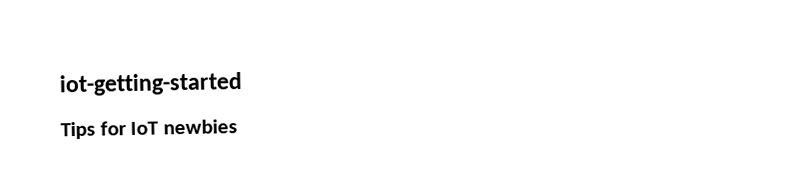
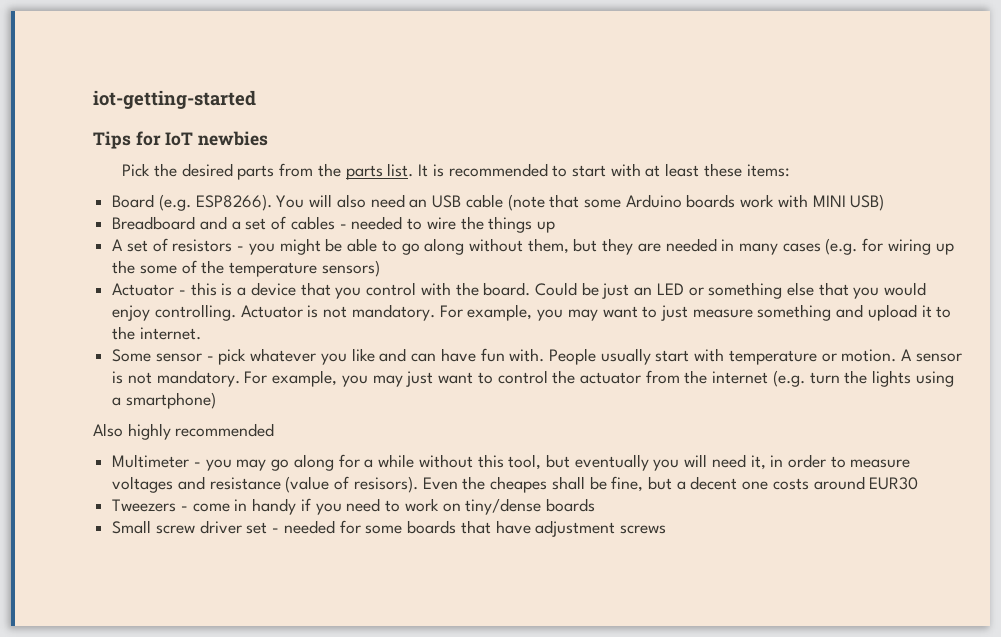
(238, 127) none -> [122,163,790,180] [112,194,885,211] [112,216,555,233] [112,238,954,255] [112,260,380,277] [112,282,927,299] [112,304,952,321] [112,326,201,340] [112,348,962,365] [112,370,954,387] [112,392,216,409] [93,423,275,440] [112,454,911,471] [112,476,919,493] [112,498,595,515] [112,520,666,537] // Pick the desired parts from the parts list. It is recommended to start with at least these items: // Board (e.g. ESP8266). You will also need an USB cable (note that some Arduino boards work with MINI USB) // Breadboard and a set of cables - needed to wire the things up // A set of resistors - you might be able to go along without them, but they are needed in many cases (e.g. for wiring up the some of the temperature sensors) // Actuator - this is a device that you control with the board. Could be just an LED or something else that you would enjoy controlling. Actuator is not mandatory. For example, you may want to just measure something and upload it to the internet. // Some sensor - pick whatever you like and can have fun with. People usually start with temperature or motion. A sensor is not mandatory. For example, you may just want to control the actuator from the internet (e.g. turn the lights using a smartphone) // Also highly recommended // Multimeter - you may go along for a while without this tool, but eventually you will need it, in order to measure voltages and resistance (value of resisors). Even the cheapes shall be fine, but a decent one costs around EUR30 // Tweezers - come in handy if you need to work on tiny/dense boards // Small screw driver set - needed for some boards that have adjustment screws

